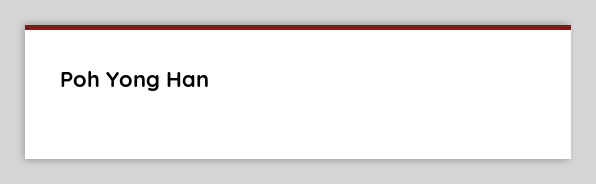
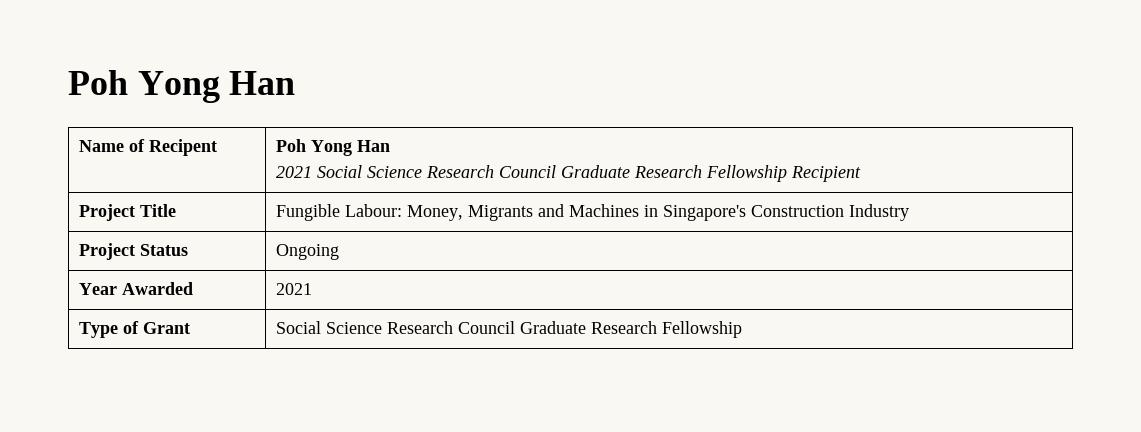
[60,71,209,91] Poh Yong Han -> [68,70,296,103] [78,139,217,156] [275,139,390,156] [275,165,861,182] [78,204,176,221] [275,204,909,221] [78,243,188,260] [275,244,339,260] [78,282,193,295] [275,283,312,295] [78,321,190,338] [275,321,742,338] Poh Yong Han // Name of Recipent | Poh Yong Han // 2021 Social Science Research Council Graduate Research Fellowship Recipient // Project Title | Fungible Labour: Money, Migrants and Machines in Singapore's Construction Industry // Project Status | Ongoing // Year Awarded | 2021 // Type of Grant | Social Science Research Council Graduate Research Fellowship

